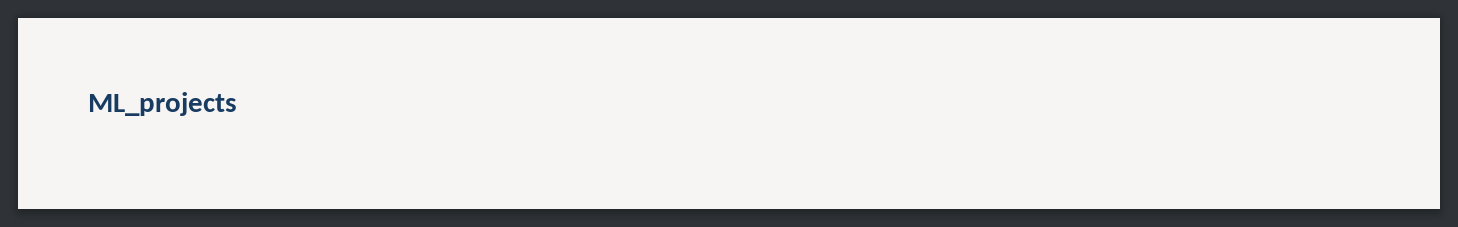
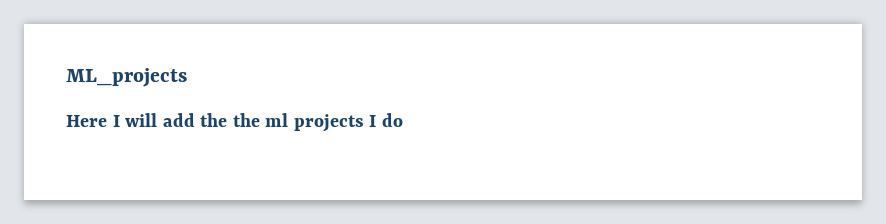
(237, 104) none -> [66,113,403,132] // Here I will add the the ml projects I do

